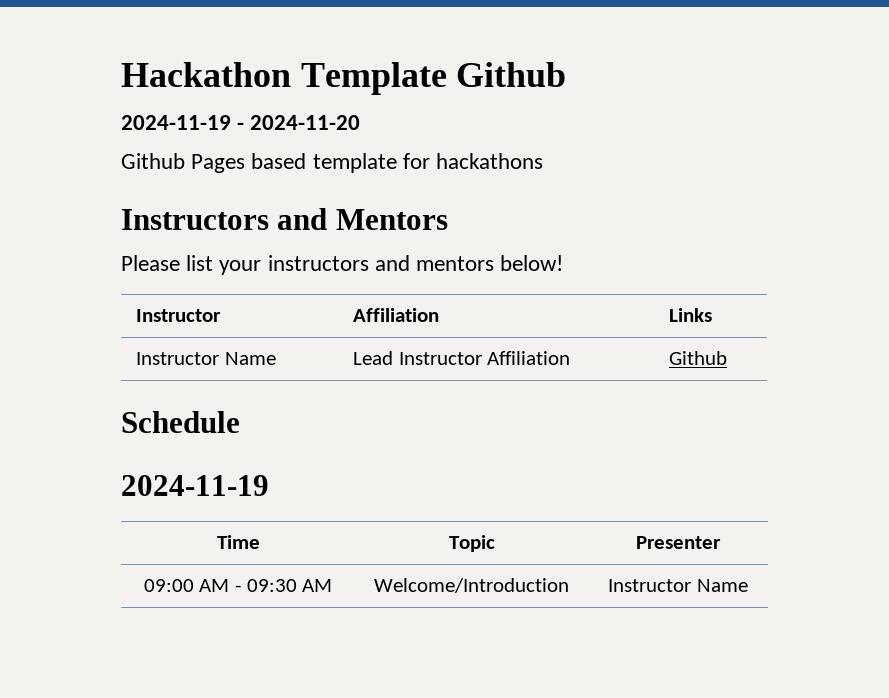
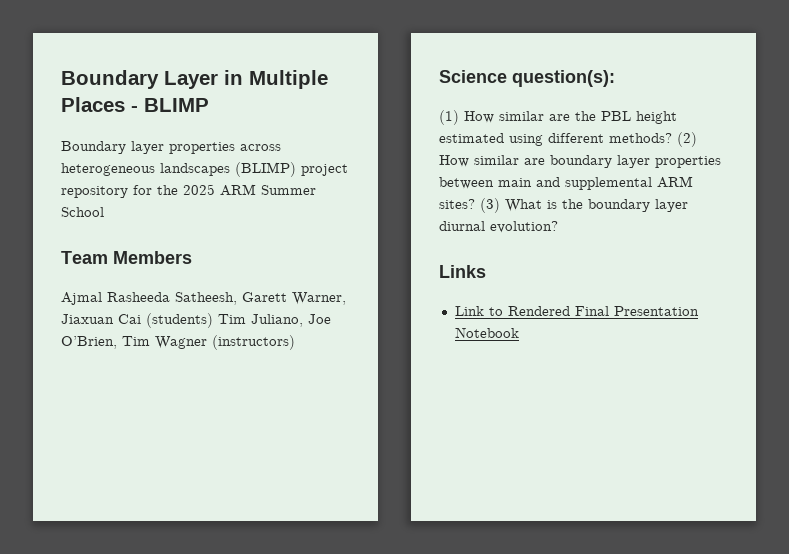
[121,62,567,95] [121,115,361,130] [121,153,544,173] [121,208,448,230] [121,255,564,275] [136,309,222,322] [353,308,440,322] [669,308,713,322] [136,352,276,365] [353,351,571,365] [669,351,728,365] [121,411,240,433] [121,475,269,496] [216,535,260,549] [448,535,495,552] [636,536,721,549] [143,579,333,592] [374,578,569,593] [608,579,748,592] Hackathon Template Github // 2024-11-19 - 2024-11-20 // Github Pages based template for hackathons // Instructors and Mentors // Please list your instructors and mentors below! // Instructor | Affiliation | Links // Instructor Name | Lead Instructor Affiliation | Github // Schedule // 2024-11-19 // Time | Topic | Presenter // 09:00 AM - 09:30 AM | Welcome/Introduction | Instructor Name -> [61,70,328,89] [61,97,209,112] [61,141,281,154] [61,162,348,177] [61,184,316,198] [61,207,104,217] [61,251,192,264] [61,292,346,305] [61,313,331,328] [61,335,295,350] [439,70,615,87] [439,110,677,125] [439,132,697,147] [439,155,721,168] [439,176,693,190] [439,198,688,213] [439,221,558,233] [439,265,486,278] [454,306,699,316] [454,327,519,338] Boundary Layer in Multiple Places - BLIMP // Boundary layer properties across heterogeneous landscapes (BLIMP) project repository for the 2025 ARM Summer School // Team Members // Ajmal Rasheeda Satheesh, Garett Warner, Jiaxuan Cai (students) Tim Juliano, Joe O’Brien, Tim Wagner (instructors) // Science question(s): // (1) How similar are the PBL height estimated using different methods? (2) How similar are boundary layer properties between main and supplemental ARM sites? (3) What is the boundary layer diurnal evolution? // Links // Link to Rendered Final Presentation Notebook

